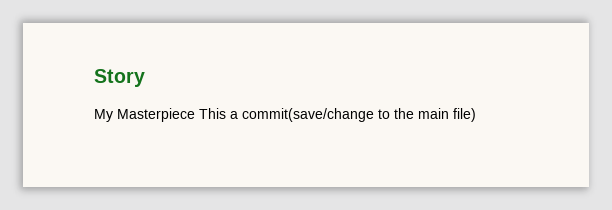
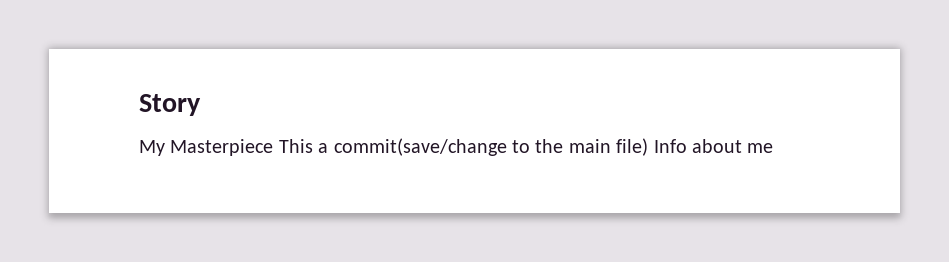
(476, 115) none -> [653,139,774,153] Info about me

